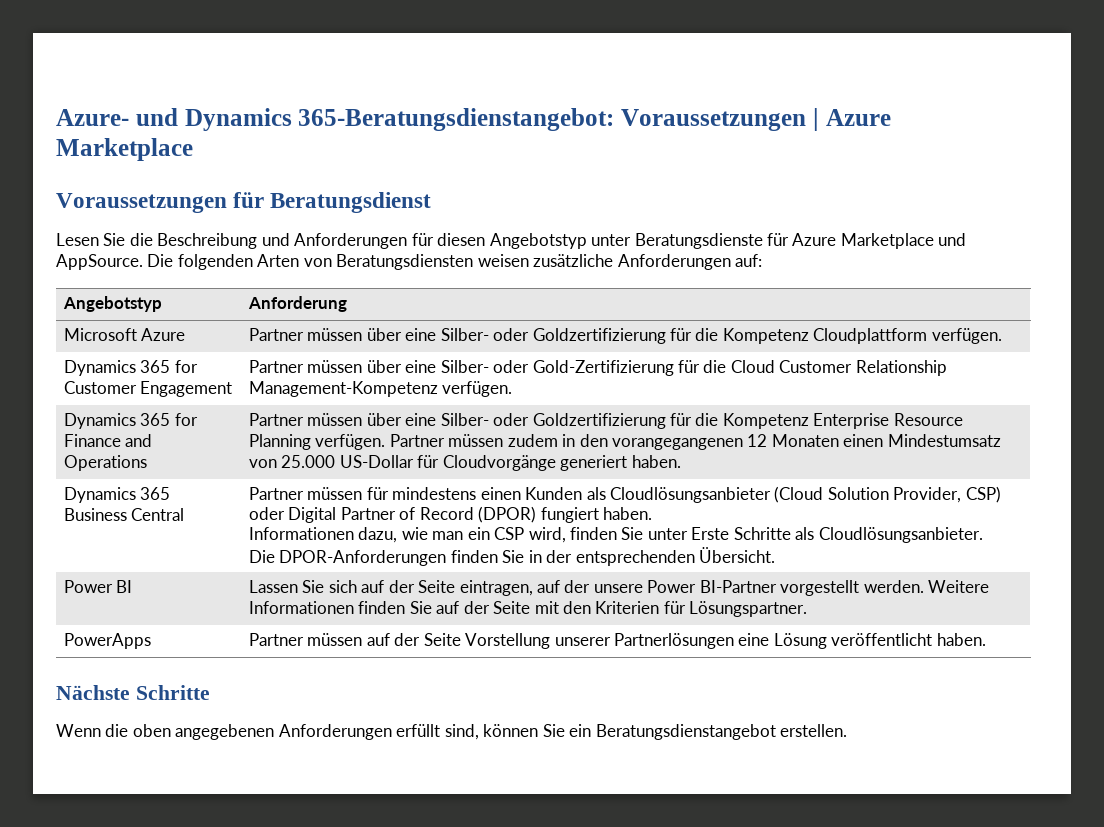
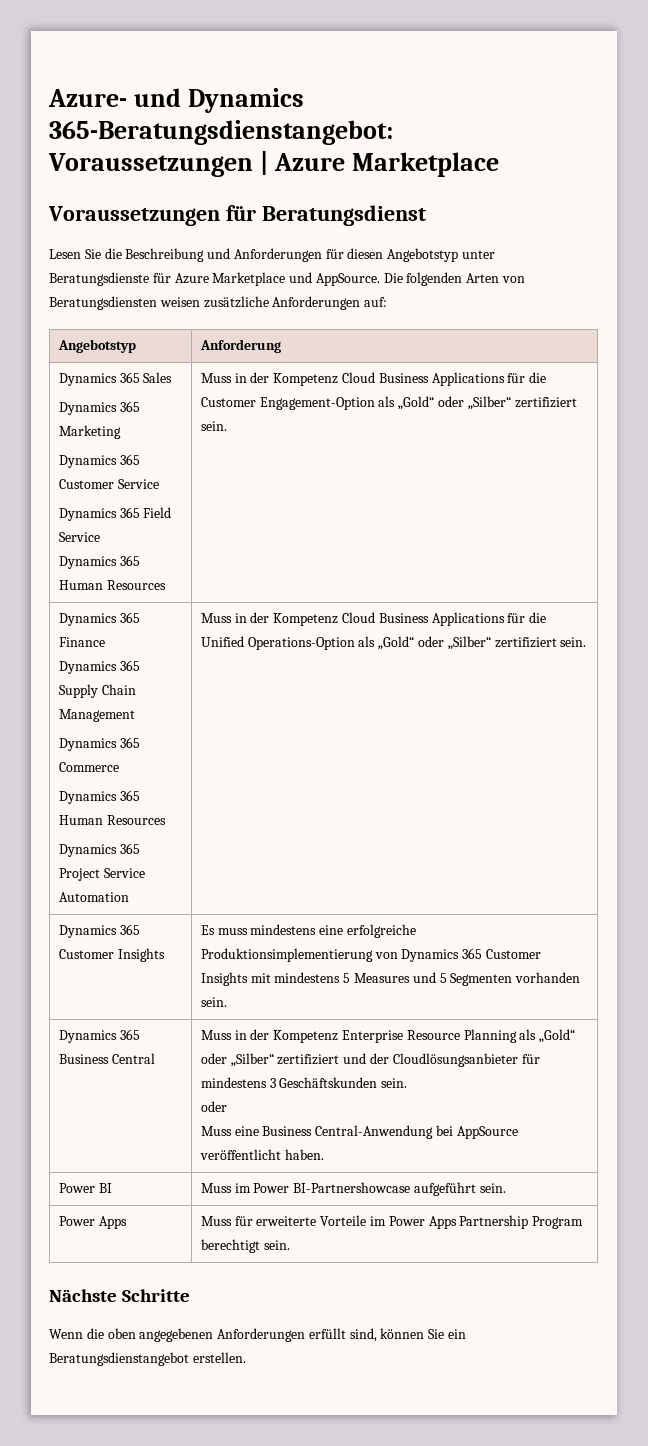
[63,328,186,341] [248,328,1002,344] [63,360,198,376] [63,381,233,397] [248,360,947,376] [248,381,513,397] [63,413,198,429] [63,434,153,447] [63,455,147,471] [248,413,963,429] [248,434,1001,450] [248,455,681,471] [63,487,171,503] [63,508,185,521] [248,486,1001,503] [248,506,652,523] [248,527,983,543] [248,547,775,566] [63,580,133,593] [248,580,990,596] [248,601,808,617] [63,633,151,649] [248,633,986,649] Microsoft Azure | Partner müssen über eine Silber- oder Goldzertifizierung für die Kompetenz Cloudplattform verfügen. // Dynamics 365 for Customer Engagement | Partner müssen über eine Silber- oder Gold-Zertifizierung für die Cloud Customer Relationship Management-Kompetenz verfügen. // Dynamics 365 for Finance and Operations | Partner müssen über eine Silber- oder Goldzertifizierung für die Kompetenz Enterprise Resource Planning verfügen. Partner müssen zudem in den vorangegangenen 12 Monaten einen Mindestumsatz von 25.000 US-Dollar für Cloudvorgänge generiert haben. // Dynamics 365 Business Central | Partner müssen für mindestens einen Kunden als Cloudlösungsanbieter (Cloud Solution Provider, CSP) oder Digital Partner of Record (DPOR) fungiert haben. // Informationen dazu, wie man ein CSP wird, finden Sie unter Erste Schritte als Cloudlösungsanbieter. // Die DPOR-Anforderungen finden Sie in der entsprechenden Übersicht. // Power BI | Lassen Sie sich auf der Seite eintragen, auf der unsere Power BI-Partner vorgestellt werden. Weitere Informationen finden Sie auf der Seite mit den Kriterien für Lösungspartner. // PowerApps | Partner müssen auf der Seite Vorstellung unserer Partnerlösungen eine Lösung veröffentlicht haben. -> [58,372,173,386] [58,401,140,415] [58,425,121,439] [58,454,140,468] [58,479,159,489] [58,507,172,521] [58,532,100,542] [58,555,140,569] [58,580,166,590] [200,372,547,386] [200,396,577,410] [200,421,227,431] [58,612,140,626] [58,637,105,647] [58,660,140,674] [58,684,136,698] [58,709,135,722] [58,737,140,751] [58,762,119,772] [58,790,140,804] [58,815,166,825] [58,843,140,857] [58,868,145,881] [58,892,129,902] [200,612,547,626] [200,636,587,650] [58,924,140,938] [58,948,165,962] [200,924,417,938] [200,948,542,962] [200,972,581,986] [200,997,227,1007] [58,1029,140,1043] [58,1053,155,1064] [200,1029,576,1043] [200,1053,540,1067] [200,1077,408,1088] [200,1101,227,1112] [200,1125,518,1139] [199,1149,324,1160] [58,1183,112,1193] [200,1182,506,1196] [58,1216,127,1229] [200,1215,584,1229] [200,1239,290,1253] Dynamics 365 Sales // Dynamics 365 Marketing // Dynamics 365 Customer Service // Dynamics 365 Field Service // Dynamics 365 Human Resources | Muss in der Kompetenz Cloud Business Applications für die Customer Engagement-Option als „Gold“ oder „Silber“ zertifiziert sein. // Dynamics 365 Finance // Dynamics 365 Supply Chain Management // Dynamics 365 Commerce // Dynamics 365 Human Resources // Dynamics 365 Project Service Automation | Muss in der Kompetenz Cloud Business Applications für die Unified Operations-Option als „Gold“ oder „Silber“ zertifiziert sein. // Dynamics 365 Customer Insights | Es muss mindestens eine erfolgreiche Produktionsimplementierung von Dynamics 365 Customer Insights mit mindestens 5 Measures und 5 Segmenten vorhanden sein. // Dynamics 365 Business Central | Muss in der Kompetenz Enterprise Resource Planning als „Gold“ oder „Silber“ zertifiziert und der Cloudlösungsanbieter für mindestens 3 Geschäftskunden sein. // oder // Muss eine Business Central-Anwendung bei AppSource veröffentlicht haben. // Power BI | Muss im Power BI-Partnershowcase aufgeführt sein. // Power Apps | Muss für erweiterte Vorteile im Power Apps Partnership Program berechtigt sein.

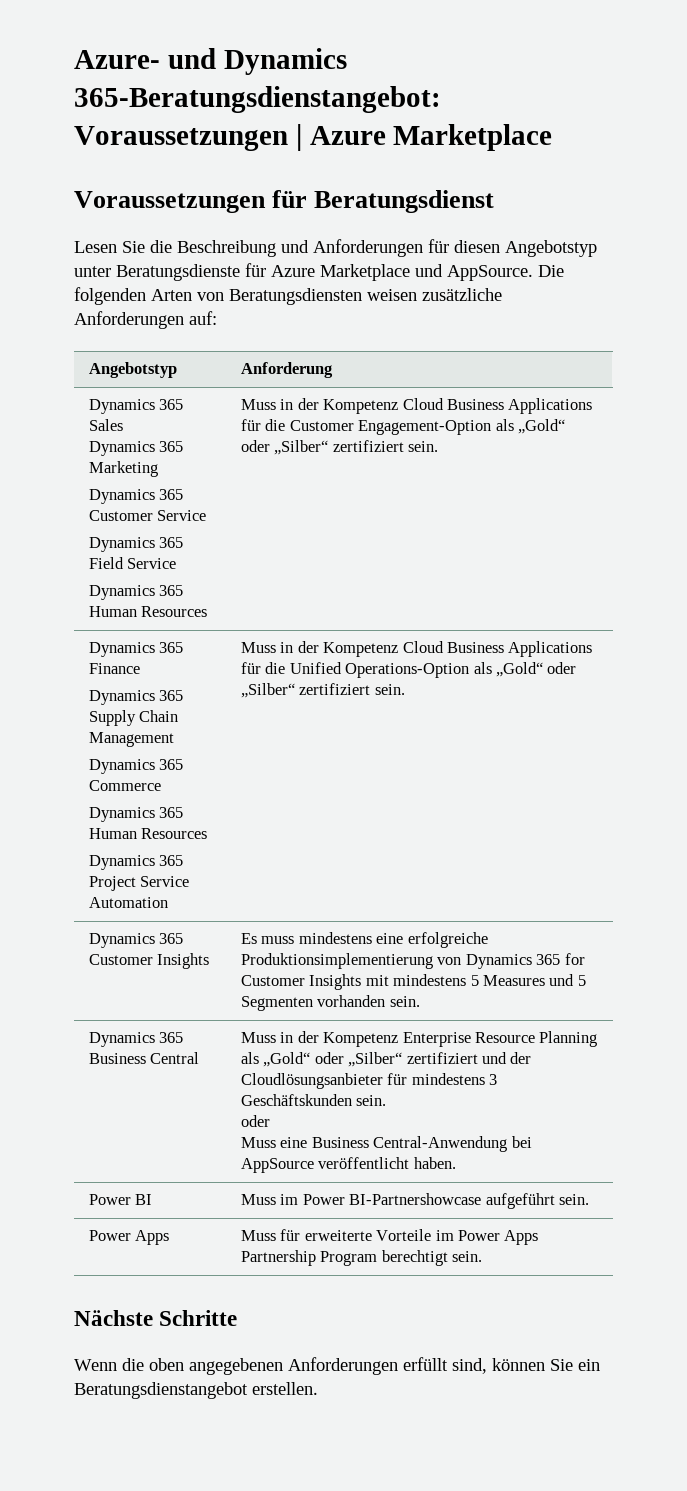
(483, 953) none -> [564,953,585,965] for

